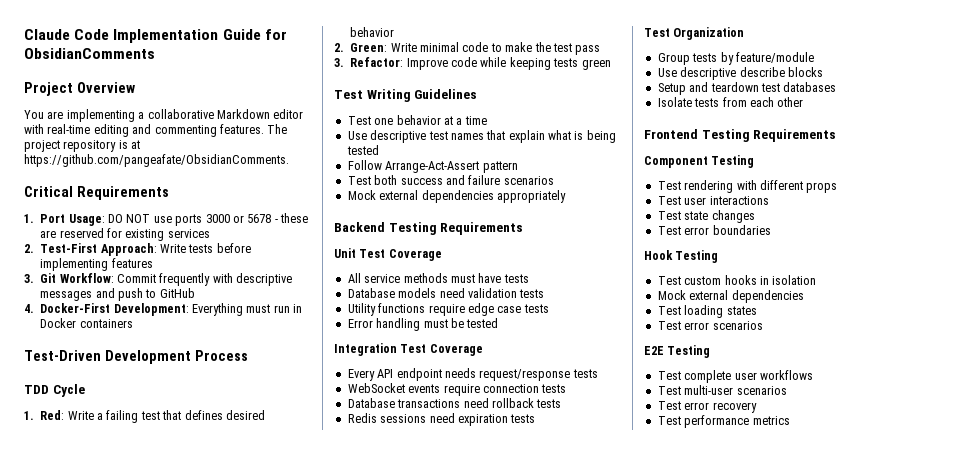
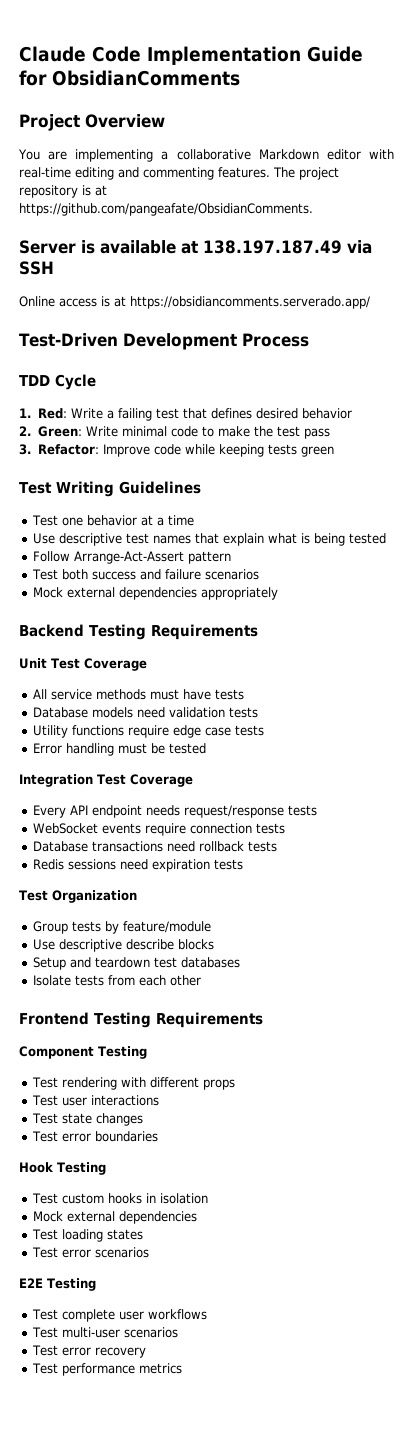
[24,186,169,200] [24,213,308,226] [40,228,210,241] [24,243,251,256] [40,258,153,271] [24,273,293,286] [40,288,195,301] [24,303,303,316] [40,318,133,328] Critical Requirements // 1. Port Usage: DO NOT use ports 3000 or 5678 - these are reserved for existing services // 2. Test-First Approach: Write tests before implementing features // 3. Git Workflow: Commit frequently with descriptive messages and push to GitHub // 4. Docker-First Development: Everything must run in Docker containers -> [19,240,372,254] [19,261,54,275] [19,296,370,309] Server is available at 138.197.187.49 via SSH // Online access is at https://obsidiancomments.serverado.app/

